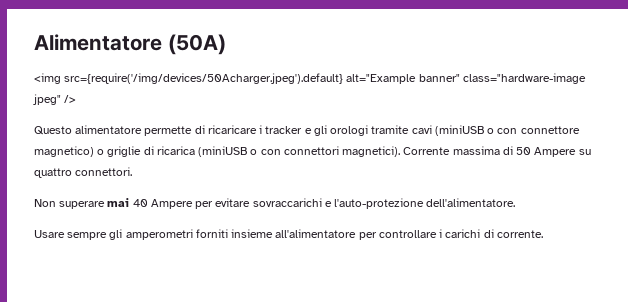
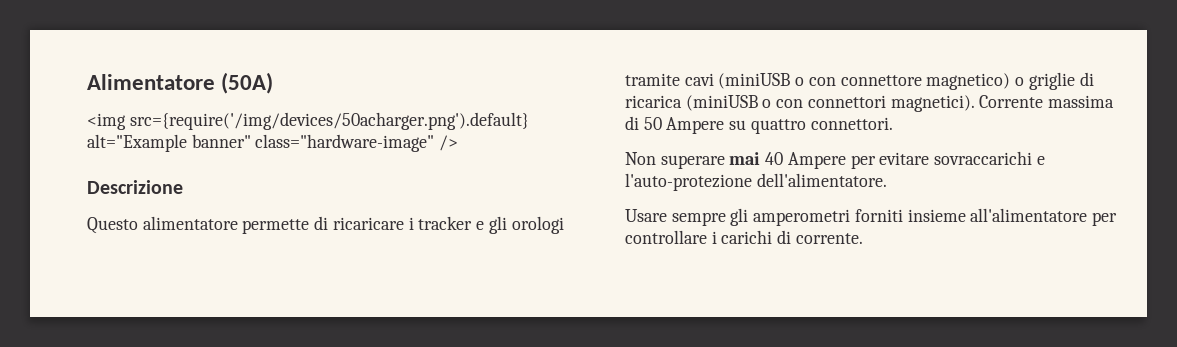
[64,73,344,84] src={require('/img/devices/50Acharger.jpeg').default} -> [129,112,529,130] src={require('/img/devices/50acharger.png').default}
[462,73,586,84] [33,94,61,105] class="hardware-image jpeg" -> [255,134,435,152] class="hardware-image"
(77, 99) none -> [87,180,183,194] // Descrizione

